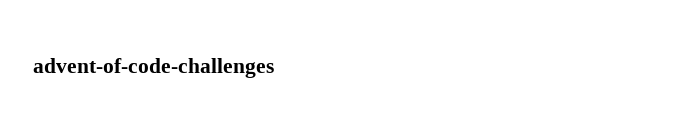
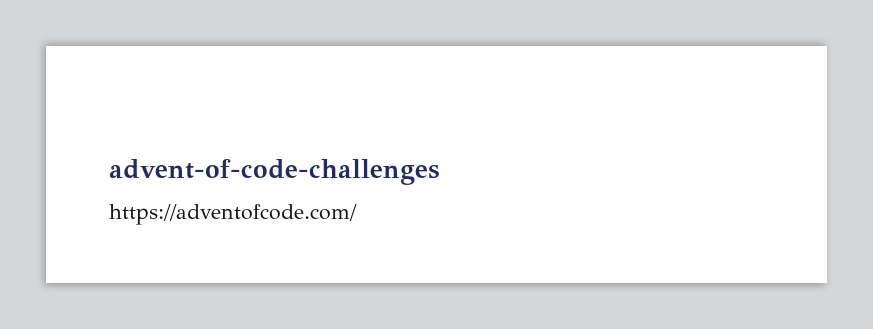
(274, 68) none -> [109,204,357,225] // https://adventofcode.com/

